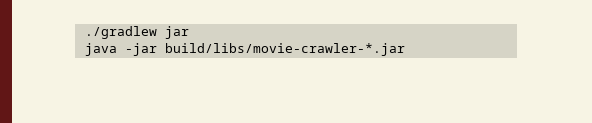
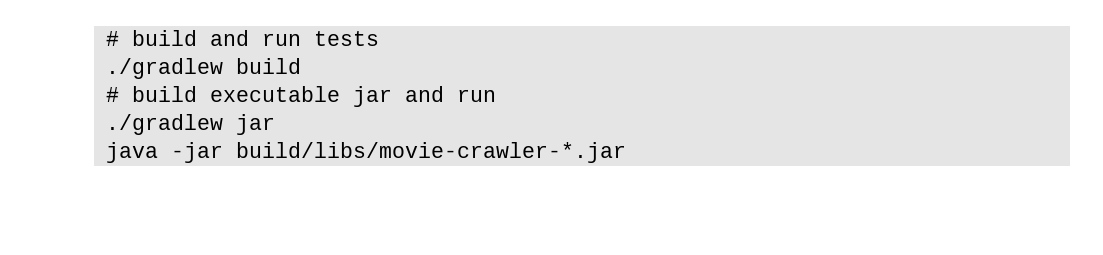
(84, 32) none -> [106,30,380,46] [106,58,302,79] [106,86,497,107] # build and run tests // ./gradlew build // # build executable jar and run //

